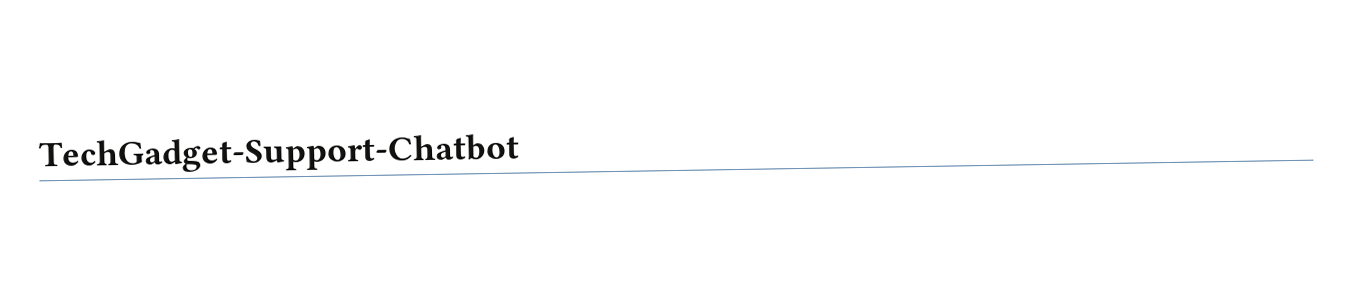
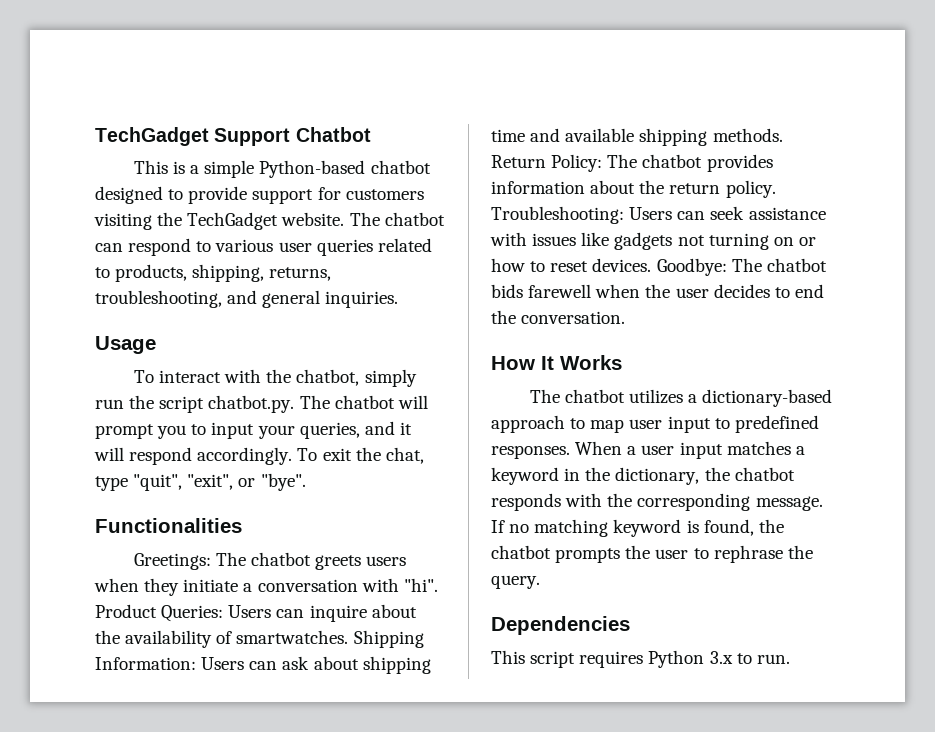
[38,133,520,175] TechGadget-Support-Chatbot -> [95,127,371,146] [133,160,431,178] [95,186,424,204] [94,212,445,230] [95,238,432,256] [95,264,332,282] [95,290,399,308] [95,336,156,354] [133,369,417,387] [95,395,428,413] [95,421,412,439] [94,447,424,465] [95,473,306,491] [95,518,242,533] [133,552,407,570] [94,578,438,596] [95,604,417,622] [95,630,424,648] [95,656,431,674] [491,128,783,146] [491,154,773,172] [491,180,776,198] [491,206,826,224] [490,232,816,250] [491,258,827,276] [491,284,824,298] [491,310,626,324] [491,355,622,370] [529,389,833,407] [491,415,819,433] [491,441,805,459] [491,467,795,485] [491,493,823,511] [491,519,784,537] [491,545,813,563] [491,575,540,589] [491,616,630,635] [491,650,790,668] TechGadget Support Chatbot // This is a simple Python-based chatbot designed to provide support for customers visiting the TechGadget website. The chatbot can respond to various user queries related to products, shipping, returns, troubleshooting, and general inquiries. // Usage // To interact with the chatbot, simply run the script chatbot.py. The chatbot will prompt you to input your queries, and it will respond accordingly. To exit the chat, type "quit", "exit", or "bye". // Functionalities // Greetings: The chatbot greets users when they initiate a conversation with "hi". Product Queries: Users can inquire about the availability of smartwatches. Shipping Information: Users can ask about shipping time and available shipping methods. Return Policy: The chatbot provides information about the return policy. Troubleshooting: Users can seek assistance with issues like gadgets not turning on or how to reset devices. Goodbye: The chatbot bids farewell when the user decides to end the conversation. // How It Works // The chatbot utilizes a dictionary-based approach to map user input to predefined responses. When a user input matches a keyword in the dictionary, the chatbot responds with the corresponding message. If no matching keyword is found, the chatbot prompts the user to rephrase the query. // Dependencies // This script requires Python 3.x to run.

